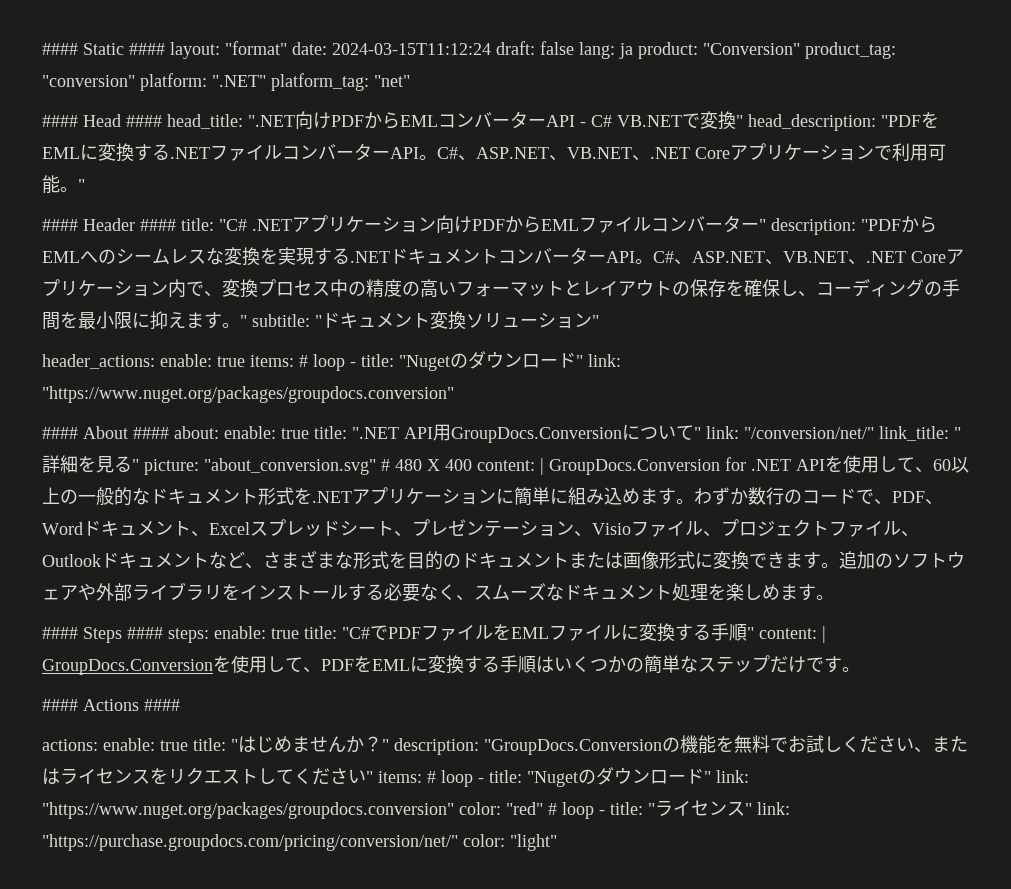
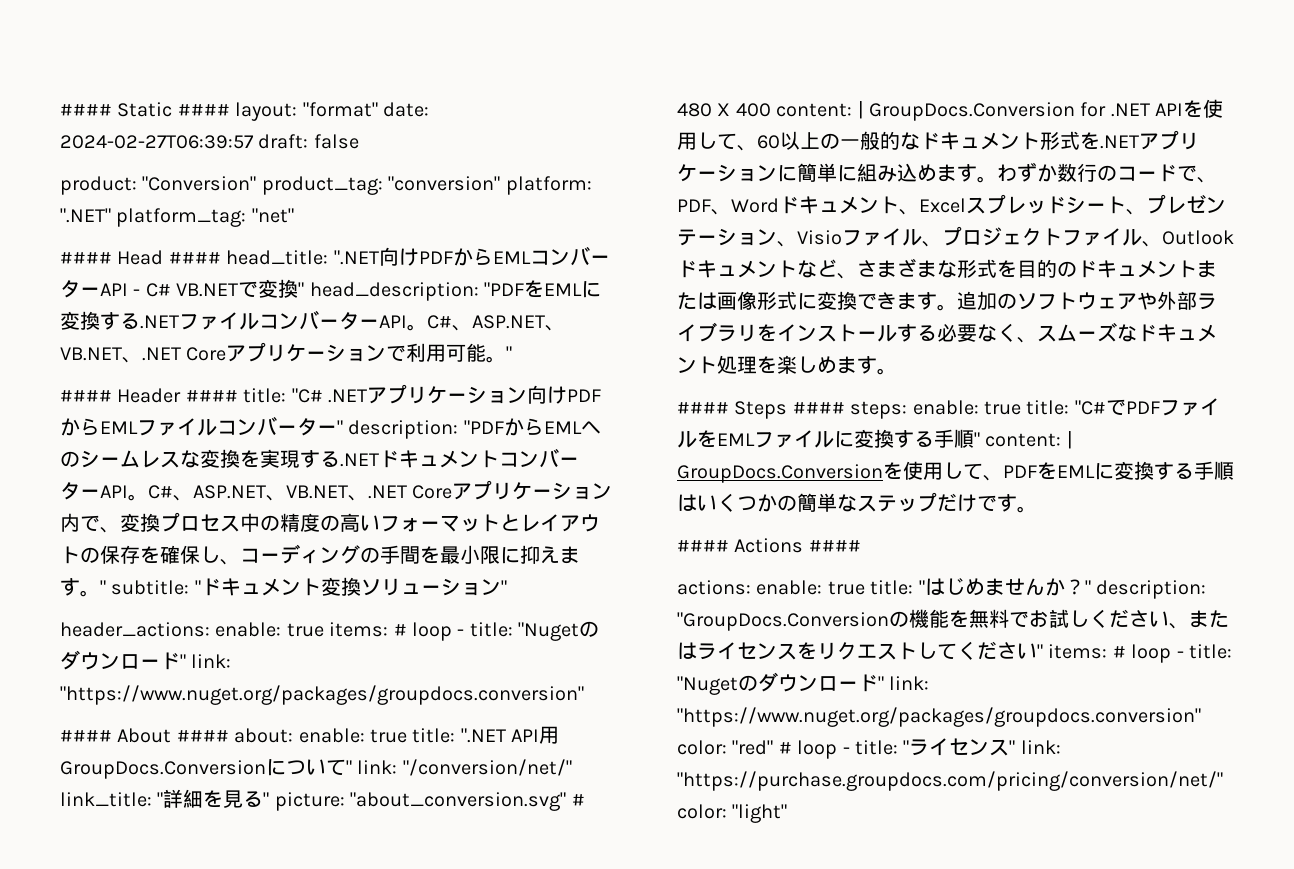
[332,43,491,55] 2024-03-15T11:12:24 -> [60,135,254,149] 2024-02-27T06:39:57
[579,42,633,59] lang: ja -> (359, 141) //

